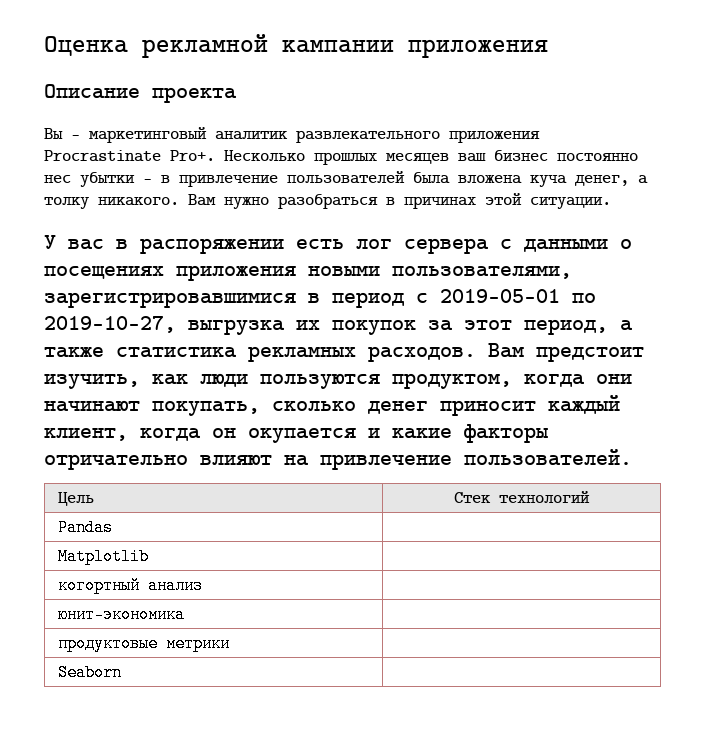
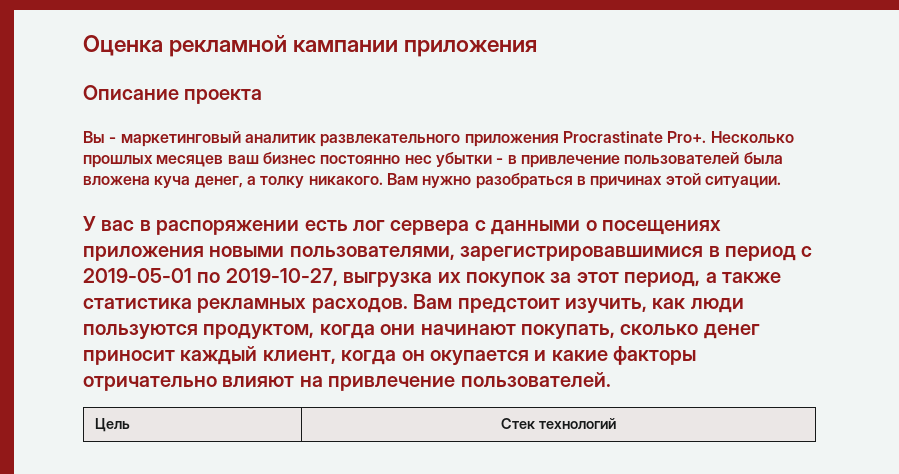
[58,519,114,536] [58,548,150,565] [58,578,203,594] [58,606,185,623] [58,636,230,652] [58,664,123,681] // Pandas | // Matplotlib | // когортный анализ | // юнит-экономика | // продуктовые метрики | // Seaborn | -> (616, 423) none

